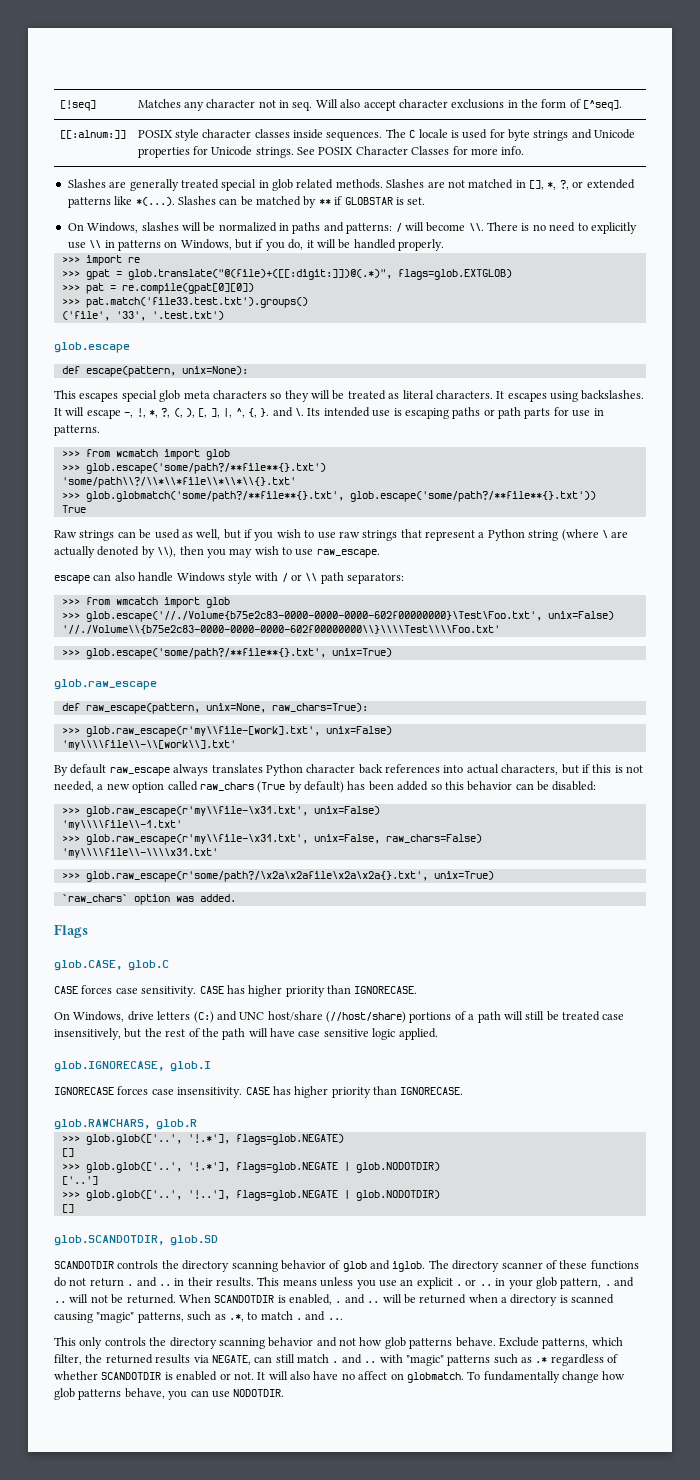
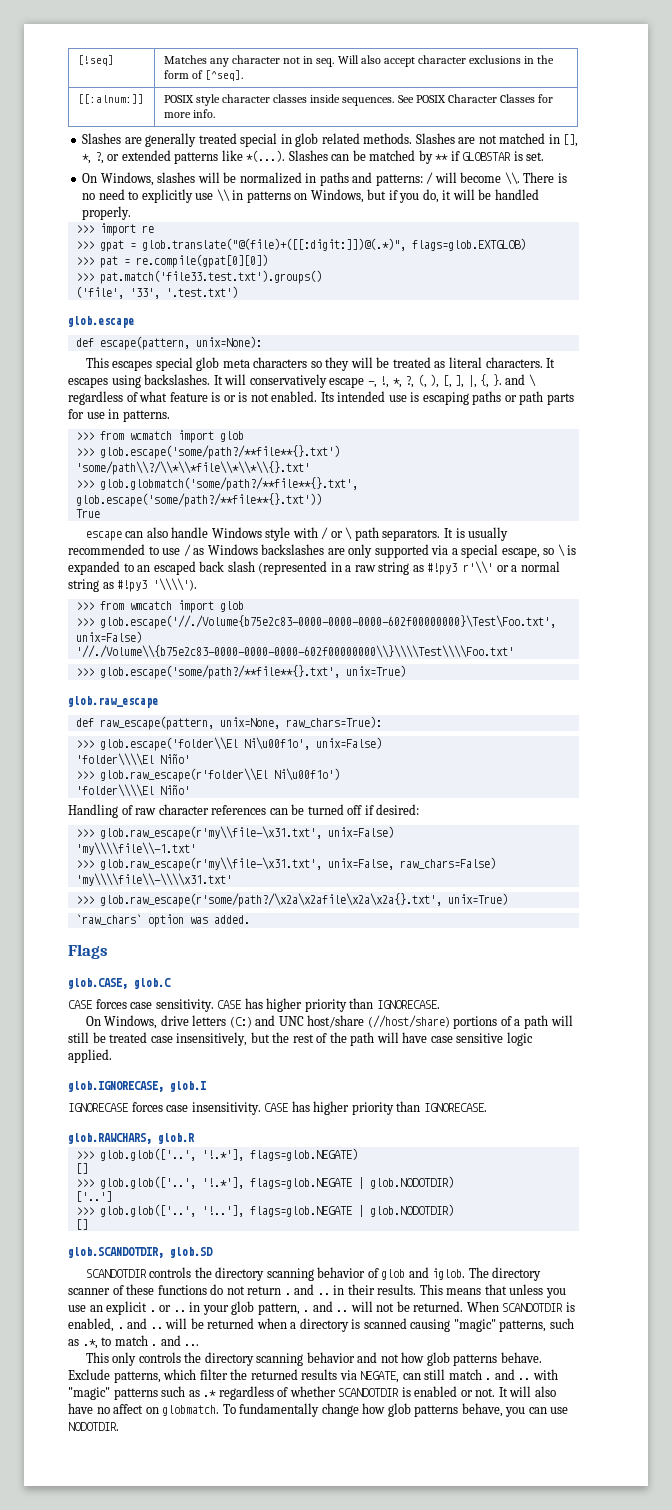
[385,129,636,141] [137,146,294,158] The C locale is used for byte strings and Unicode properties for Unicode strings. -> (395, 101) none
(85, 411) none -> [249,374,327,388] conservatively
[235,408,245,418] ^, -> (477, 381) none
[295,408,304,416] \. -> [528,374,536,387] [68,391,318,405] \ regardless of what feature is or is not enabled.
[54,529,629,541] [54,546,380,558] // Raw strings can be used as well, but if you wish to use raw strings that represent a Python string (where \ are actually denoted by \\), then you may wish to use raw_escape. -> (100, 513) none
[305,572,405,584] \\ path separators: -> [345,527,509,541] [68,544,577,558] [68,561,560,575] [68,578,198,592] \ path separators. It is usually recommended to use / as Windows backslashes are only supported via a special escape, so \ is expanded to an escaped back slash (represented in a raw string as #!py3 r'\\' or a normal string as #!py3 '\\\\').
[85,726,392,737] [61,740,236,750] [54,764,643,776] [54,781,597,793] glob.raw_escape(r'my\\file-[work].txt', unix=False) // 'my\\\\file\\-\\[work\\].txt' // By default raw_escape always translates Python character back references into actual characters, but if this is not needed, a new option called raw_chars (True by default) has been added so this behavior can be disabled: -> [99,737,382,751] [75,753,190,766] [75,768,340,782] [75,784,190,797] [68,804,420,818] glob.escape('folder\\El Ni\u00f1o', unix=False) // 'folder\\\\El Niño' // >>> glob.raw_escape(r'folder\\El Ni\u00f1o') // 'folder\\\\El Niño' // Handling of raw character references can be turned off if desired:
(317, 1282) none -> [484,1284,507,1295] that
[54,1354,82,1365] filter, -> [199,1369,228,1380] filter

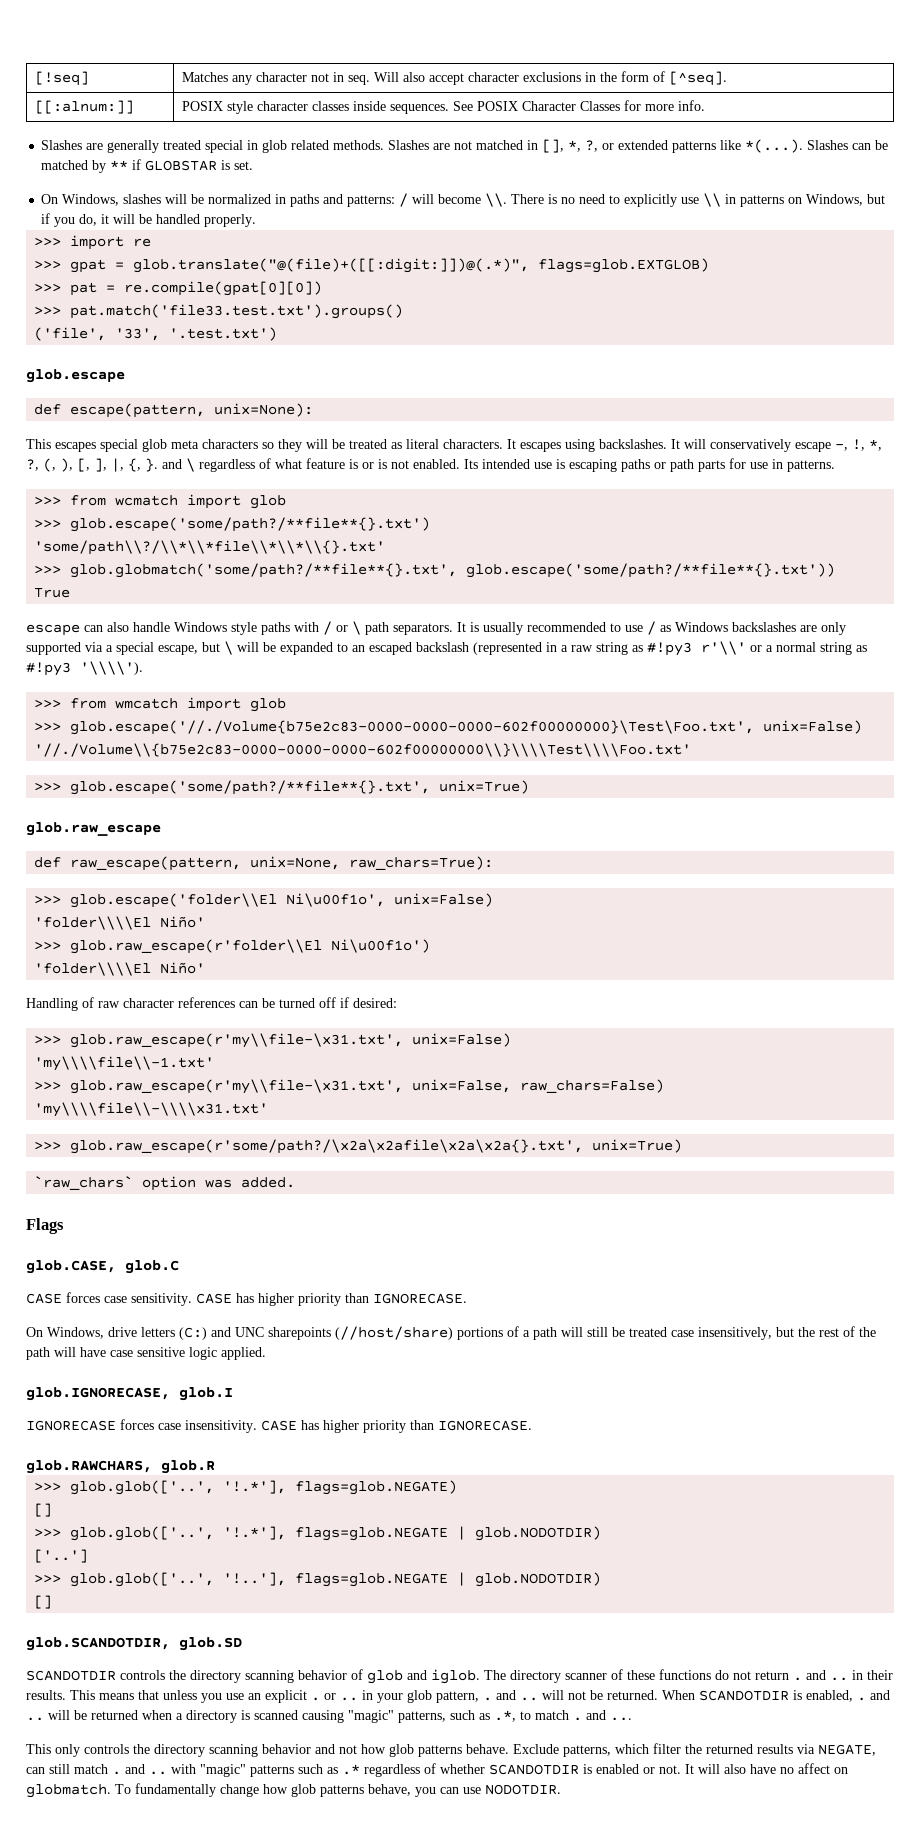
(291, 534) none -> [261,622,290,635] paths
[543,544,577,557] so \ is -> [202,641,276,655] but \ will be
[199,561,255,572] back slash -> [416,642,469,652] backslash
[307,1015,365,1028] host/share -> [268,1327,331,1340] sharepoints

